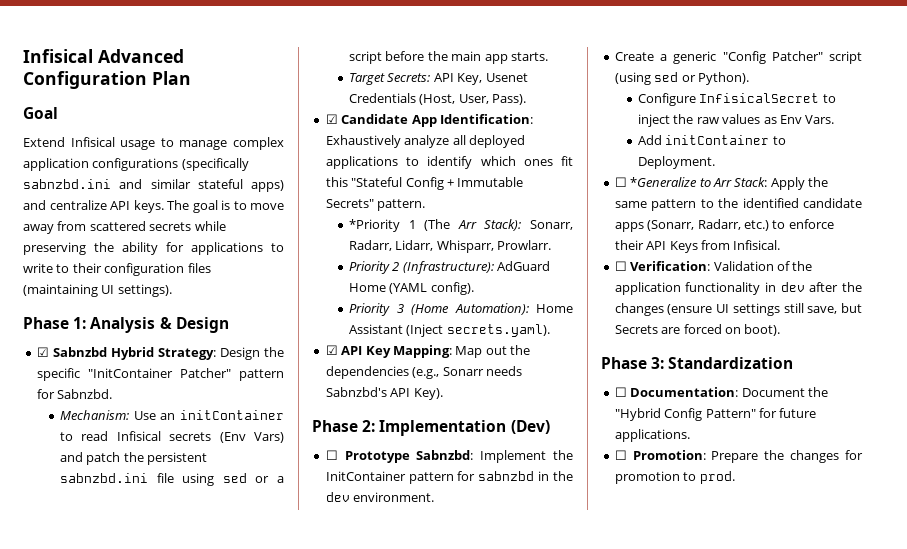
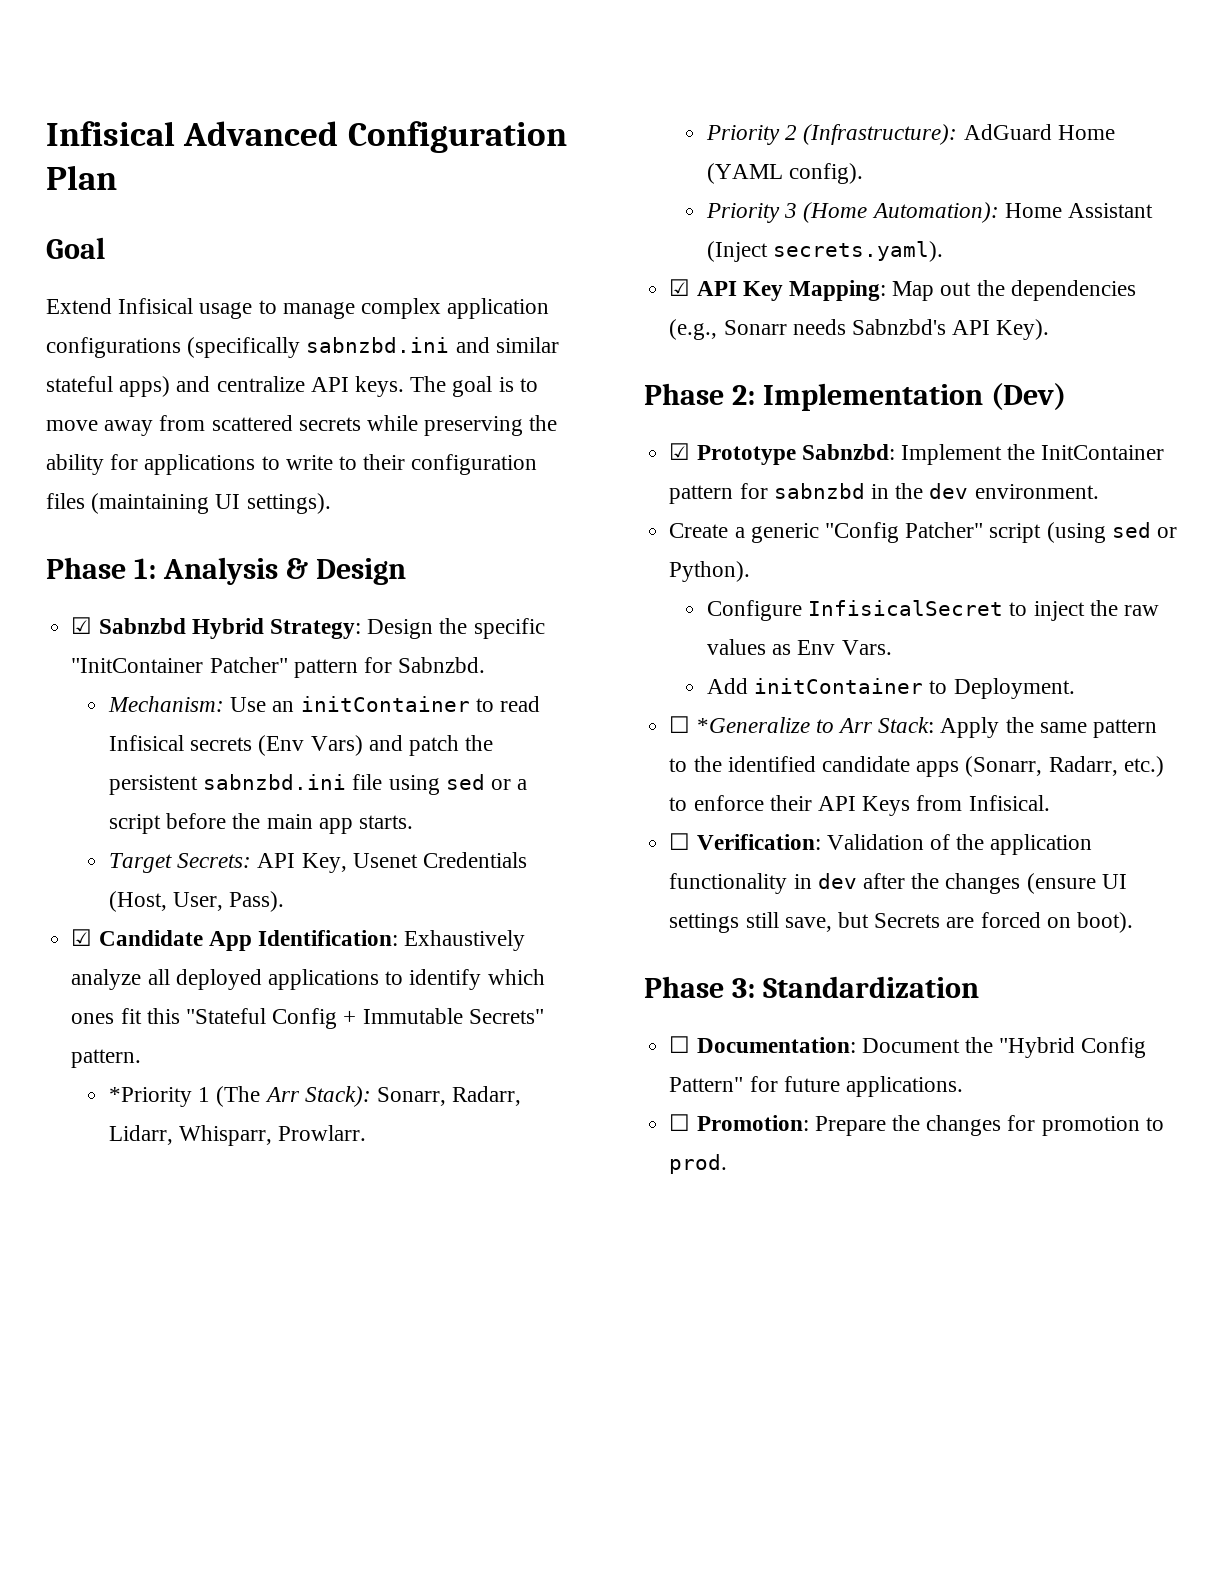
[325,450,338,460] ☐ -> [669,443,691,460] ☑

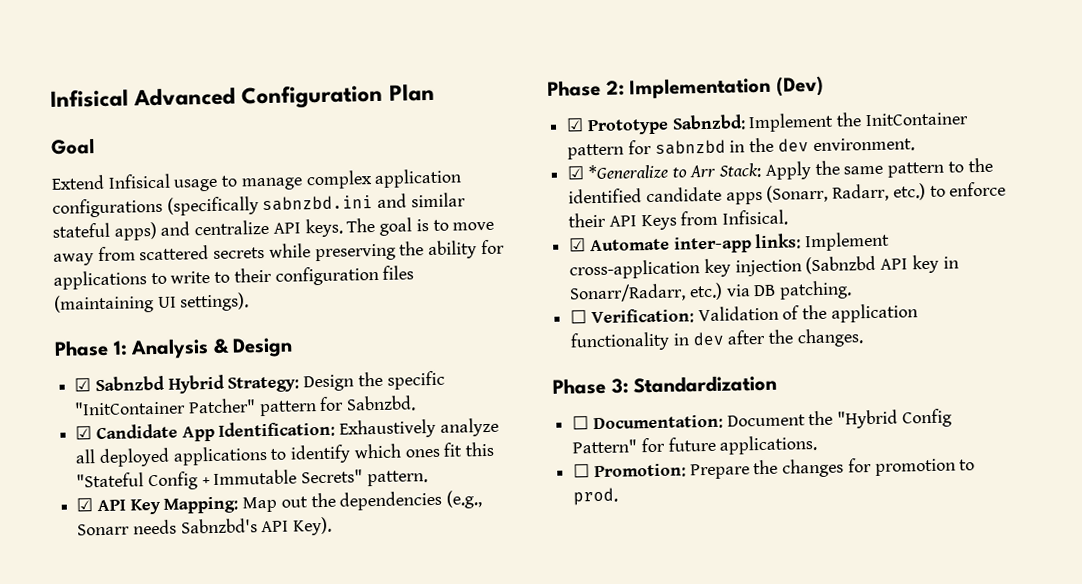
[107,696,541,712] [108,735,494,756] [108,774,528,795] [108,813,414,834] [108,852,528,873] [108,891,285,912] // Mechanism: Use an initContainer to read Infisical secrets (Env Vars) and patch the persistent sabnzbd.ini file using sed or a script before the main app starts. // Target Secrets: API Key, Usenet Credentials (Host, User, Pass). -> (417, 403) none
[108,1086,522,1107] [108,1125,367,1146] [705,124,1115,145] [706,163,864,184] [705,202,1154,223] [706,241,944,262] // *Priority 1 (The Arr Stack): Sonarr, Radarr, Lidarr, Whisparr, Prowlarr. // Priority 2 (Infrastructure): AdGuard Home (YAML config). // Priority 3 (Home Automation): Home Assistant (Inject secrets.yaml). -> (428, 478) none
[669,522,1177,543] [669,561,751,582] [706,600,1160,621] [706,639,892,655] [706,678,1075,699] [669,716,691,733] Create a generic "Config Patcher" script (using sed or Python). // Configure InfisicalSecret to inject the raw values as Env Vars. // Add initContainer to Deployment. // ☐ -> [567,165,585,180] ☑
(1050, 803) none -> [569,231,891,254] [569,254,959,280] [569,280,853,303] // ☑ Automate inter-app links: Implement cross-application key injection (Sabnzbd API key in Sonarr/Radarr, etc.) via DB patching.
[945,873,1127,894] [669,912,1133,933] changes (ensure UI settings still save, but Secrets are forced on boot). -> [796,328,864,348] changes.

